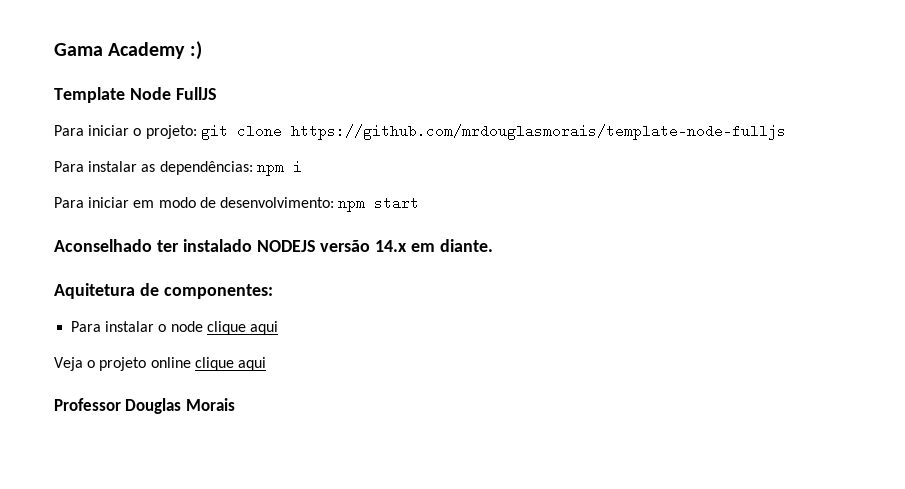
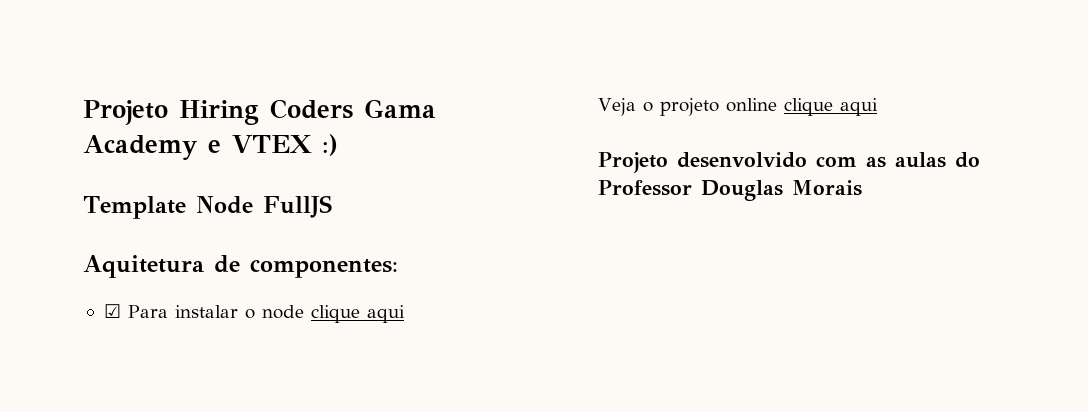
[54,41,202,60] [54,87,217,103] [54,124,786,140] [54,161,302,176] [54,196,420,212] [54,239,494,252] Gama Academy :) // Template Node FullJS // Para iniciar o projeto: git clone https://github.com/mrdouglasmorais/template-node-fulljs // Para instalar as dependências: npm i // Para iniciar em modo de desenvolvimento: npm start // Aconselhado ter instalado NODEJS versão 14.x em diante. -> [83,99,436,125] [83,134,338,160] [83,195,332,219] Projeto Hiring Coders Gama Academy e VTEX :) // Template Node FullJS
(273, 291) none -> [103,304,121,318] ☑
(266, 364) none -> [598,152,980,173] Projeto desenvolvido com as aulas do

